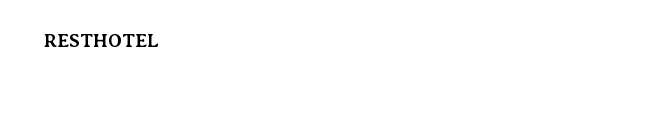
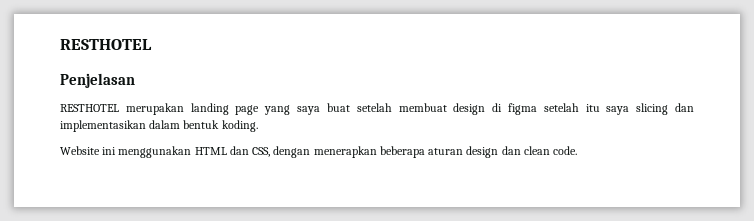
[44,34,159,47] RESTHOTEL -> [60,39,152,50] [60,73,135,88] [60,103,694,115] [60,120,258,132] [60,146,578,158] RESTHOTEL // Penjelasan // RESTHOTEL merupakan landing page yang saya buat setelah membuat design di figma setelah itu saya slicing dan implementasikan dalam bentuk koding. // Website ini menggunakan HTML dan CSS, dengan menerapkan beberapa aturan design dan clean code.

